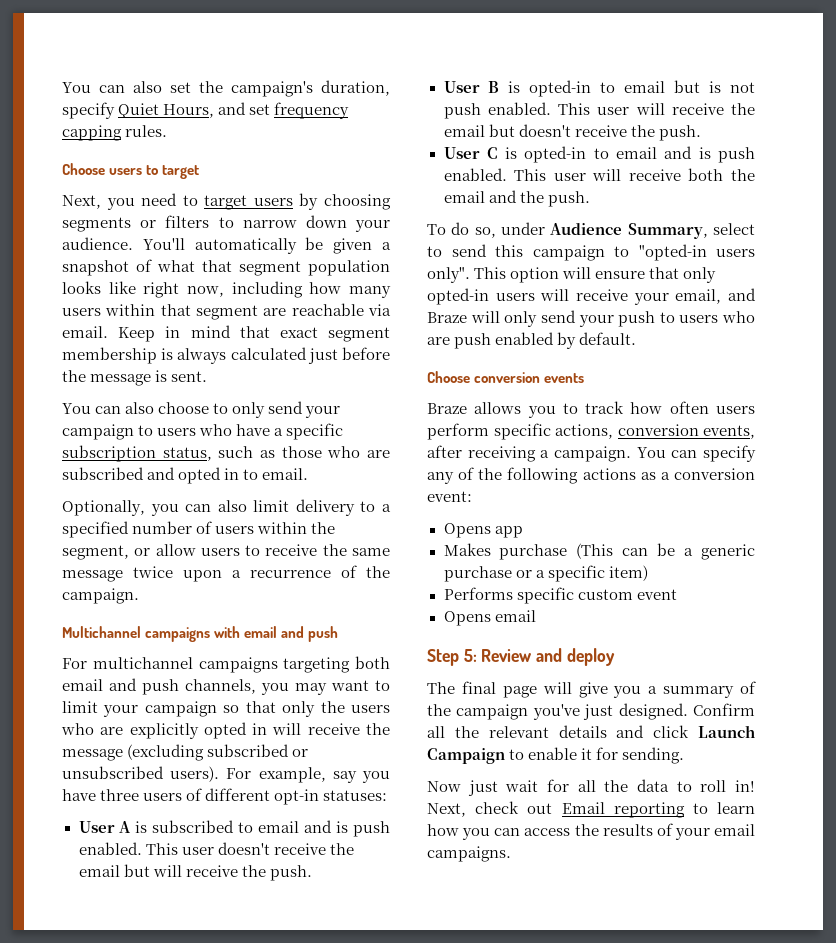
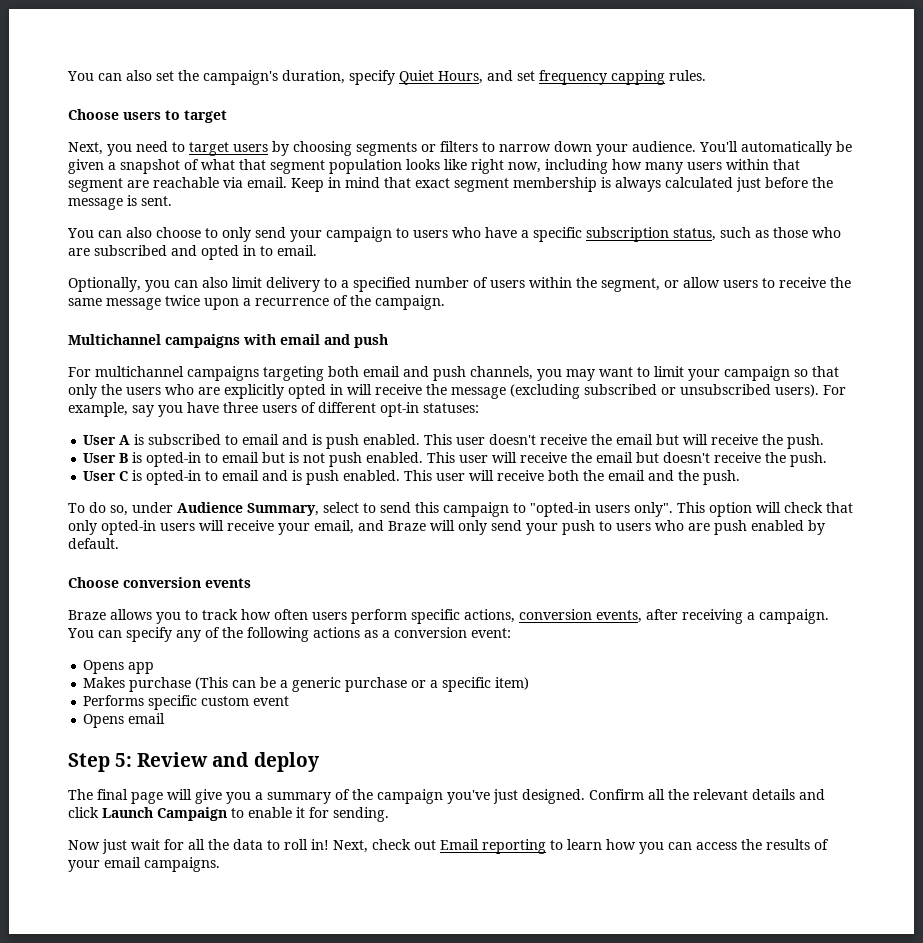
[595,271,646,279] ensure -> [784,502,823,513] check

